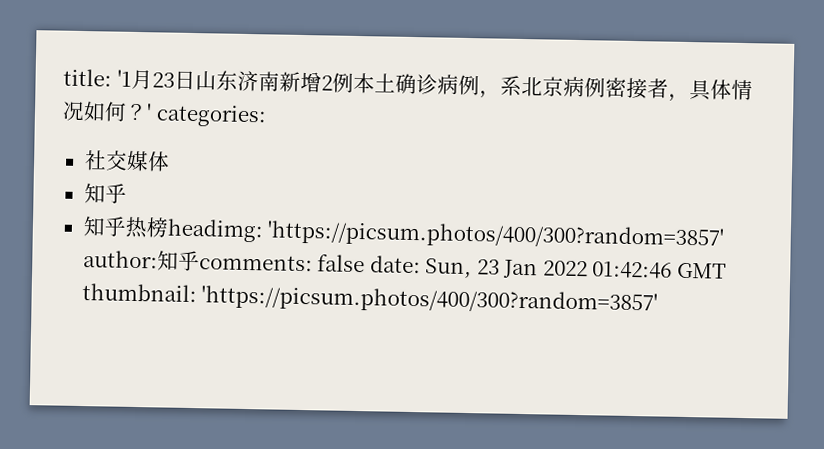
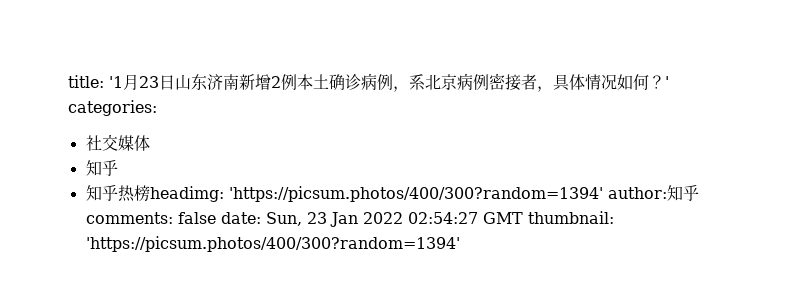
[267,220,725,251] 'https://picsum.photos/400/300?random=3857' -> [228,186,603,202] 'https://picsum.photos/400/300?random=1394'
[592,261,673,279] 01:42:46 -> [407,212,478,224] 02:54:27
[201,285,659,316] 'https://picsum.photos/400/300?random=3857' -> [85,236,460,252] 'https://picsum.photos/400/300?random=1394'

